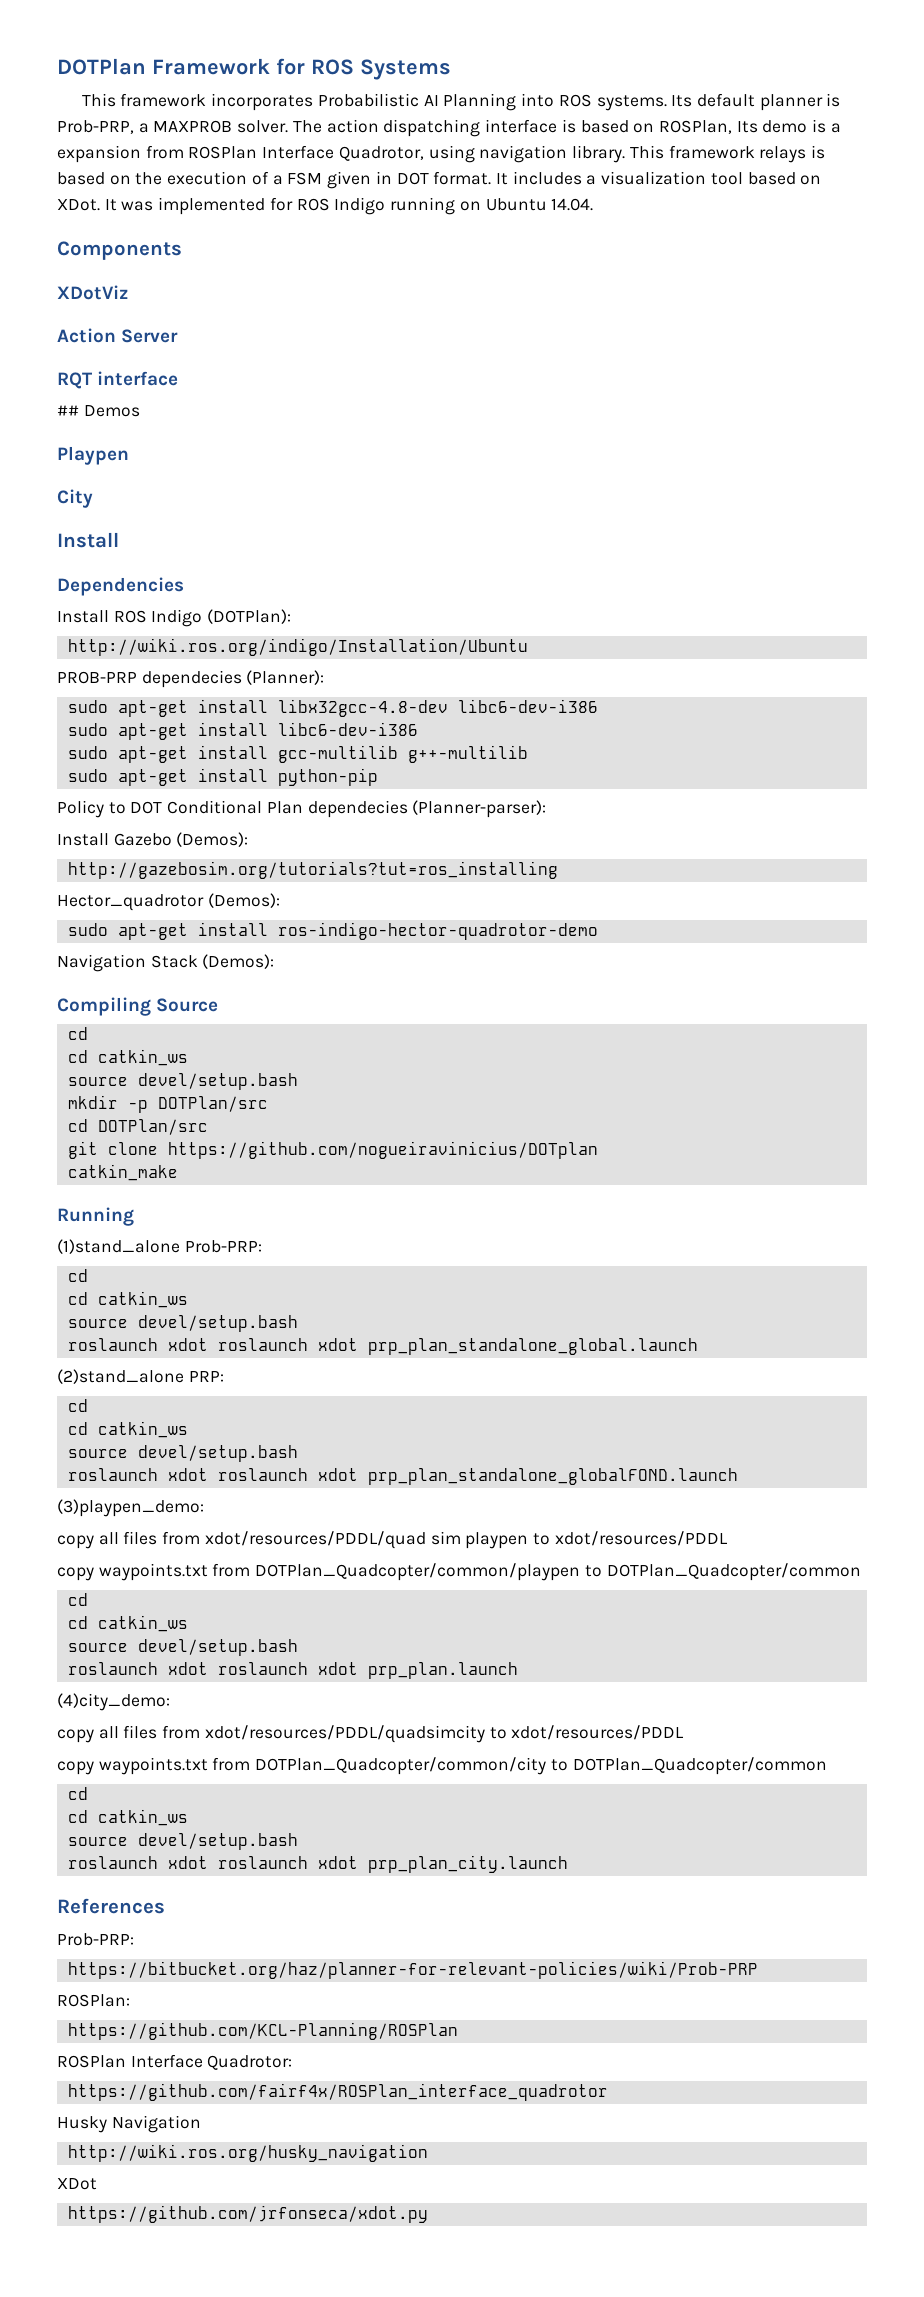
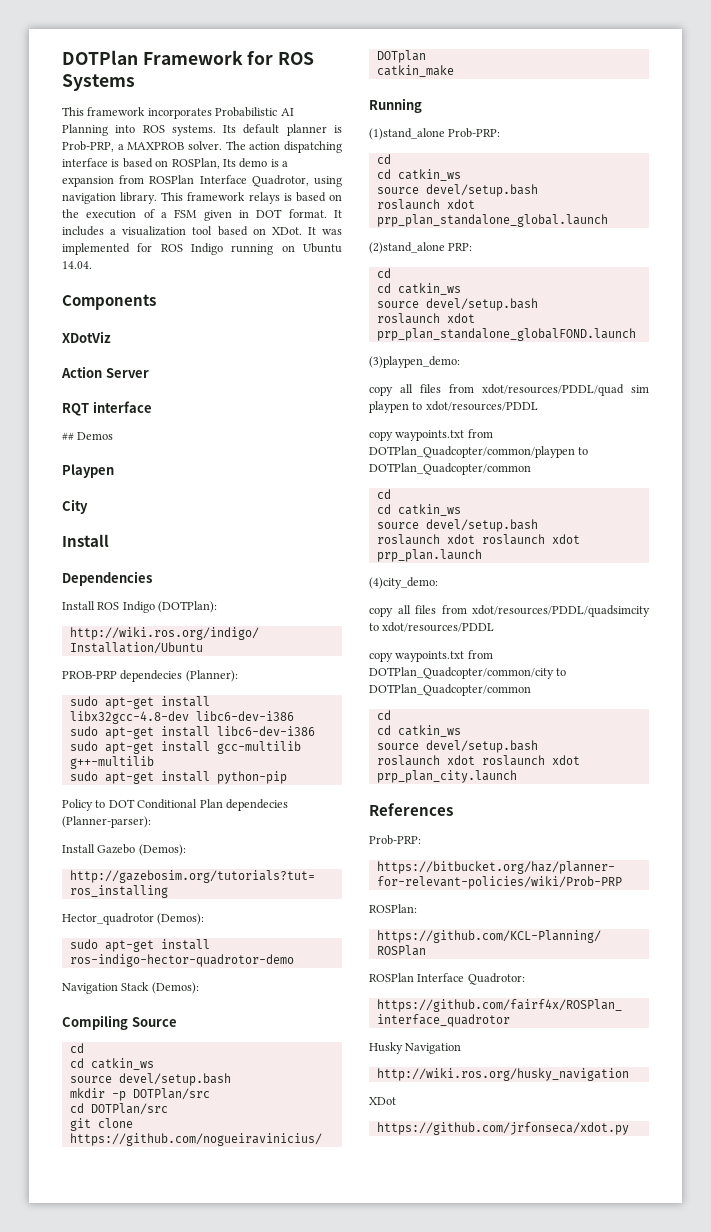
[217,1338,358,1351] roslaunch xdot -> (475, 204) none
[217,1468,358,1481] roslaunch xdot -> (475, 318) none

